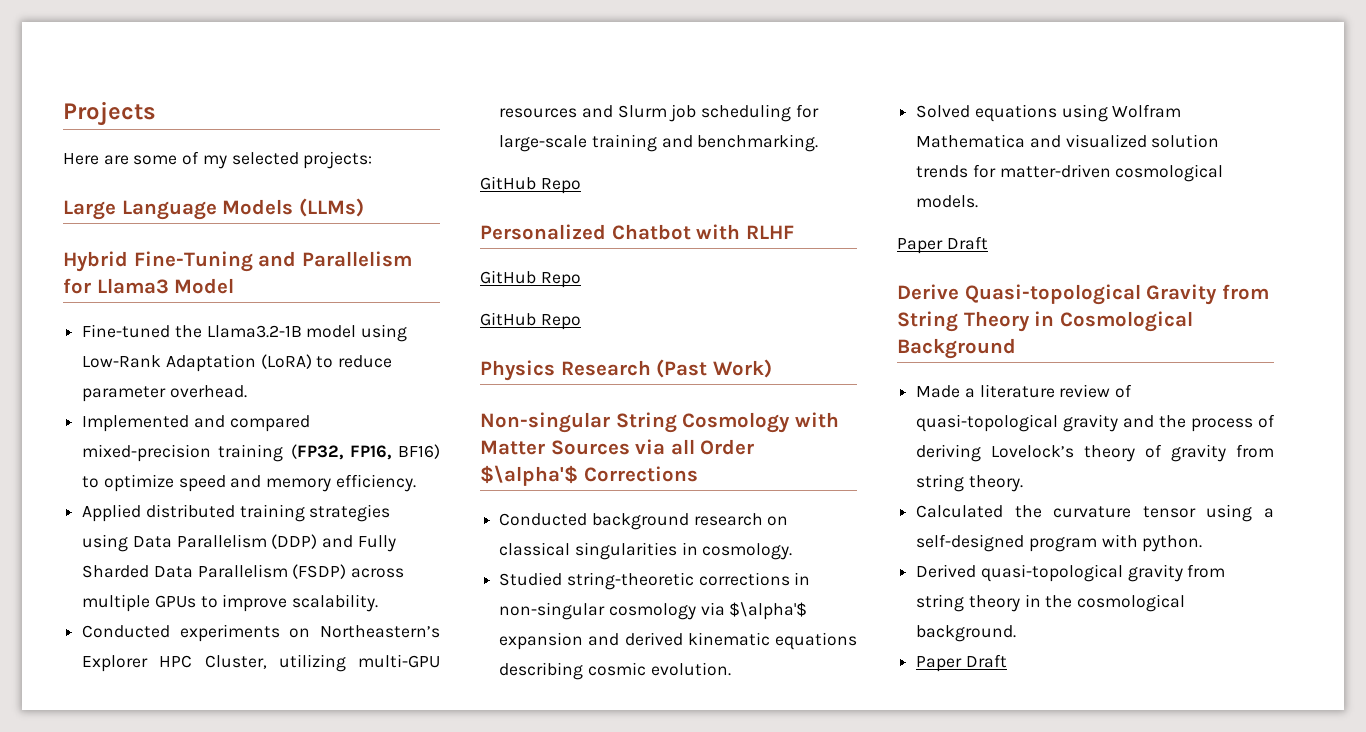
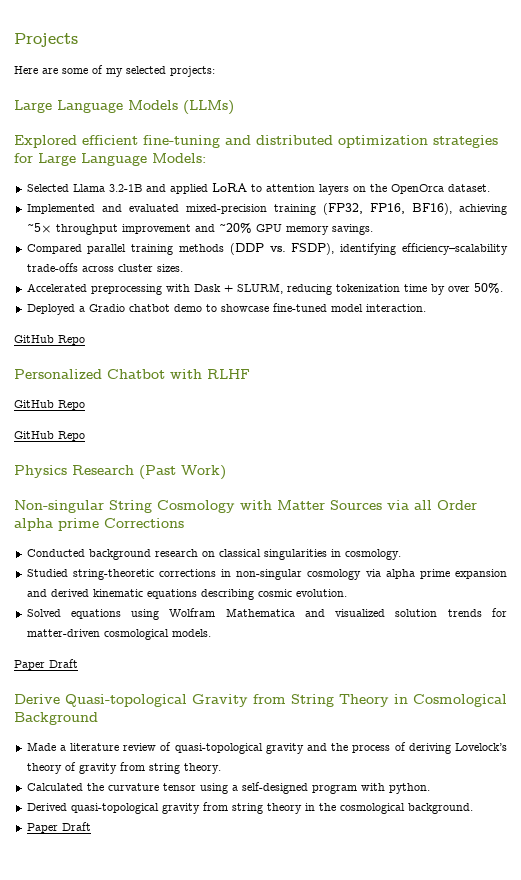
[63,251,412,272] [63,278,235,294] [82,324,408,342] [82,354,393,372] [82,385,247,402] Hybrid Fine-Tuning and Parallelism for Llama3 Model // Fine-tuned the Llama3.2-1B model using Low-Rank Adaptation (LoRA) to reduce parameter overhead. -> [14,135,498,148] [14,153,206,166] [26,183,490,195] Explored efficient fine-tuning and distributed optimization strategies for Large Language Models: // Selected Llama 3.2-1B and applied LoRA to attention layers on the OpenOrca dataset.
[229,415,310,432] compared -> [128,204,179,212] evaluated
[398,444,440,459] [82,474,416,492] [82,504,391,522] [82,534,396,552] [82,564,405,579] [82,594,379,612] [82,624,440,642] [82,654,440,672] [499,104,819,122] [499,134,819,152] BF16) to optimize speed and memory efficiency. // Applied distributed training strategies using Data Parallelism (DDP) and Fully Sharded Data Parallelism (FSDP) across multiple GPUs to improve scalability. // Conducted experiments on Northeastern’s Explorer HPC Cluster, utilizing multi-GPU resources and Slurm job scheduling for large-scale training and benchmarking. -> [411,203,507,215] [26,223,373,235] [26,243,508,255] [26,263,183,272] [26,283,503,295] [26,303,426,315] BF16), achieving ~5× throughput improvement and ~20% GPU memory savings. // Compared parallel training methods (DDP vs. FSDP), identifying efficiency–scalability trade-offs across cluster sizes. // Accelerated preprocessing with Dask + SLURM, reducing tokenization time by over 50%. // Deployed a Gradio chatbot demo to showcase fine-tuned model interaction.
[480,465,578,486] $\alpha'$ -> [14,518,99,531] alpha prime
[729,602,808,620] $\alpha'$ -> [385,569,450,579] alpha prime

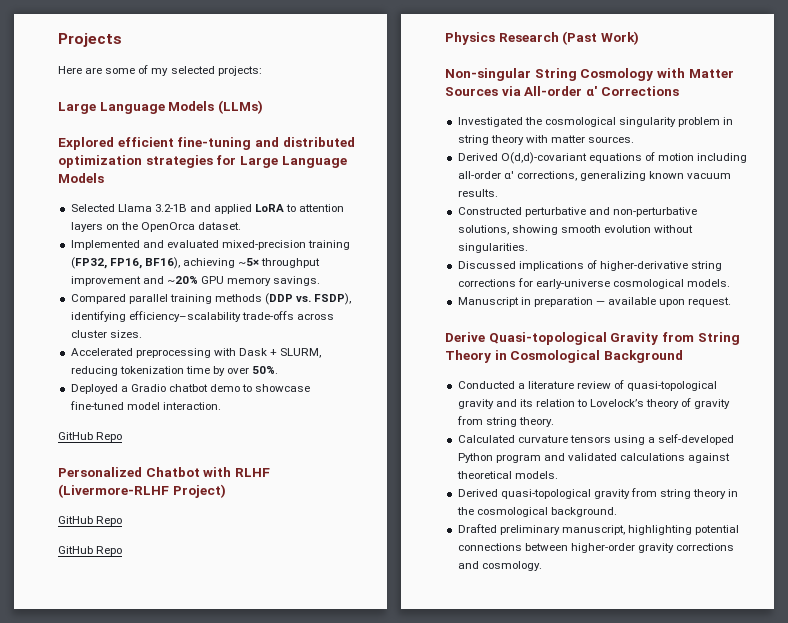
[152,153,206,163] Models: -> [58,173,104,183] Models
(250, 374) none -> [58,484,226,498] (Livermore-RLHF Project)
[414,500,477,510] [14,518,184,531] [26,549,401,560] [26,569,507,580] [26,589,347,600] [26,608,508,620] [26,629,211,640] [14,659,78,670] all Order alpha prime Corrections // Conducted background research on classical singularities in cosmology. // Studied string-theoretic corrections in non-singular cosmology via alpha prime expansion and derived kinematic equations describing cosmic evolution. // Solved equations using Wolfram Mathematica and visualized solution trends for matter-driven cosmological models. // Paper Draft -> [524,86,679,96] [457,117,734,127] [457,135,635,145] [457,152,748,164] [457,171,732,181] [457,189,498,197] [457,207,697,217] [457,225,694,235] [457,243,528,253] [457,260,723,271] [457,278,731,289] [457,297,732,307] All-order α′ Corrections // Investigated the cosmological singularity problem in string theory with matter sources. // Derived O(d,d)-covariant equations of motion including all-order α′ corrections, generalizing known vacuum results. // Constructed perturbative and non-perturbative solutions, showing smooth evolution without singularities. // Discussed implications of higher-derivative string corrections for early-universe cosmological models. // Manuscript in preparation — available upon request.
[26,742,56,751] Made -> [457,381,515,389] Conducted
[331,742,451,754] the process of deriving -> [519,399,588,407] its relation to
[86,782,430,794] the curvature tensor using a self-designed program with python. -> [517,434,735,445] [457,453,731,463] [456,471,558,479] curvature tensors using a self-developed Python program and validated calculations against theoretical models.
[26,822,91,833] Paper Draft -> [457,524,740,535] [457,543,735,553] [457,561,542,571] Drafted preliminary manuscript, highlighting potential connections between higher-order gravity corrections and cosmology.

